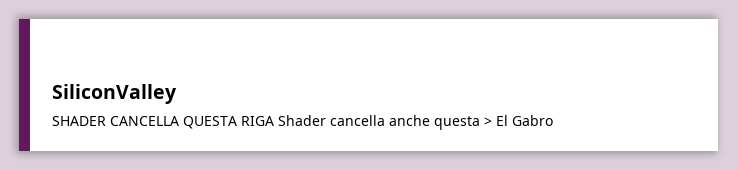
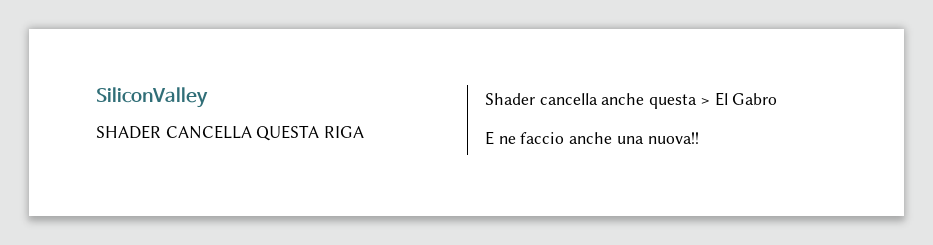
(274, 121) none -> (365, 132) //
(553, 120) none -> [485,131,699,145] // E ne faccio anche una nuova!!

